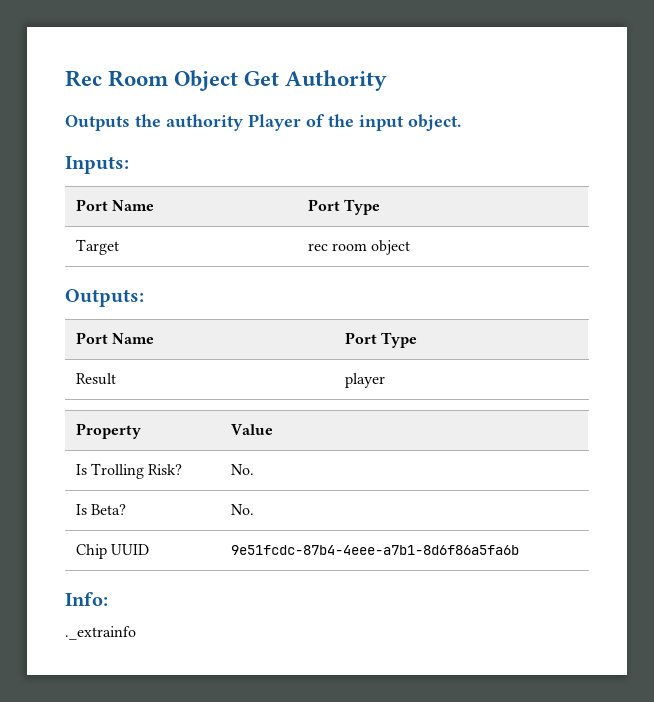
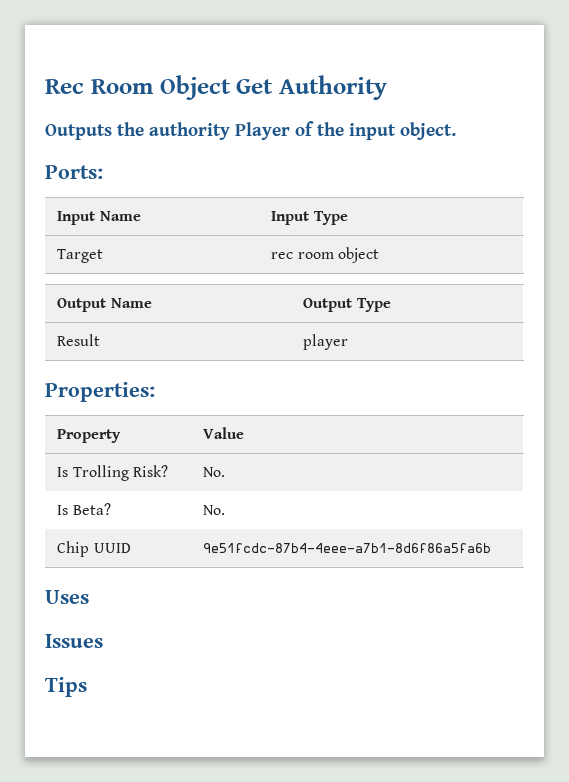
[65,156,129,174] [75,199,154,211] [307,199,340,211] Inputs: // Port Name | Port -> [45,165,103,179] [57,211,141,225] [271,211,310,225] Ports: // Input Name | Input
[65,289,144,307] [75,332,154,344] [344,332,377,344] // Outputs: // Port Name | Port -> [57,298,152,312] [303,298,353,312] // Output Name | Output
(385, 380) none -> [45,382,155,402] // Properties:
[65,592,108,606] [65,626,136,640] Info: // ._extrainfo -> [45,590,89,604] [45,634,103,648] [45,677,87,697] Uses // Issues // Tips

